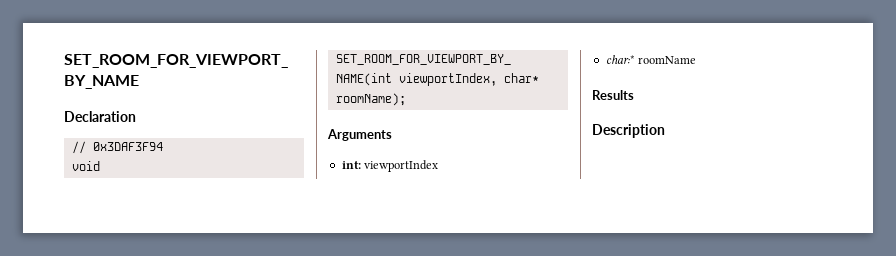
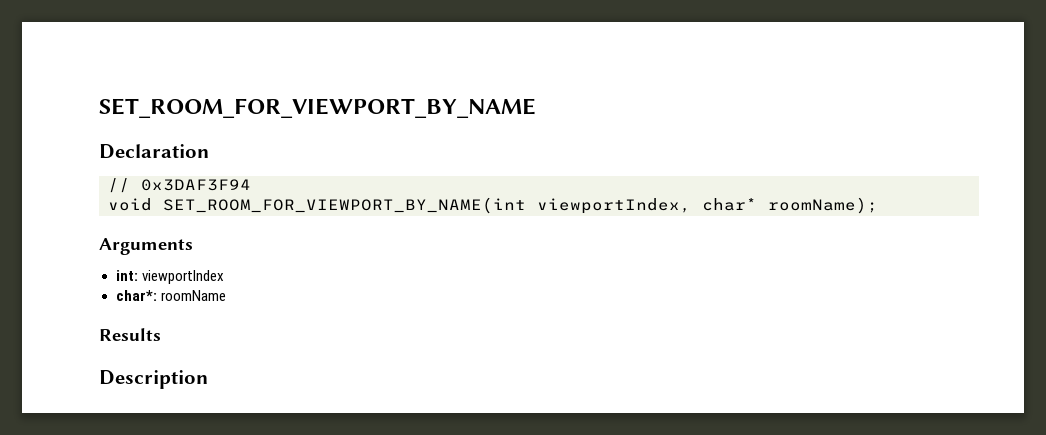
[605,55,635,64] char:* -> [115,290,157,301] char*:

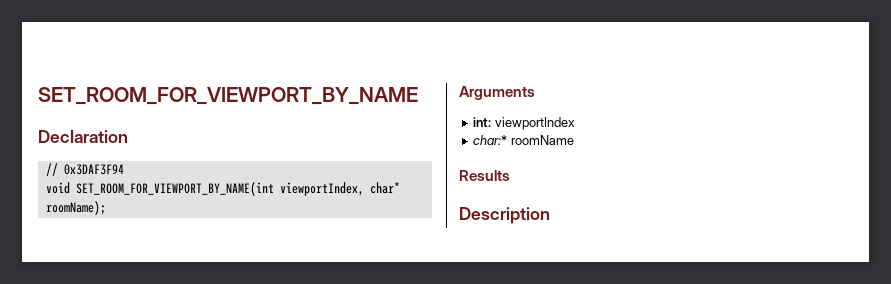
[115,290,157,301] char*: -> [473,135,508,145] char:*

